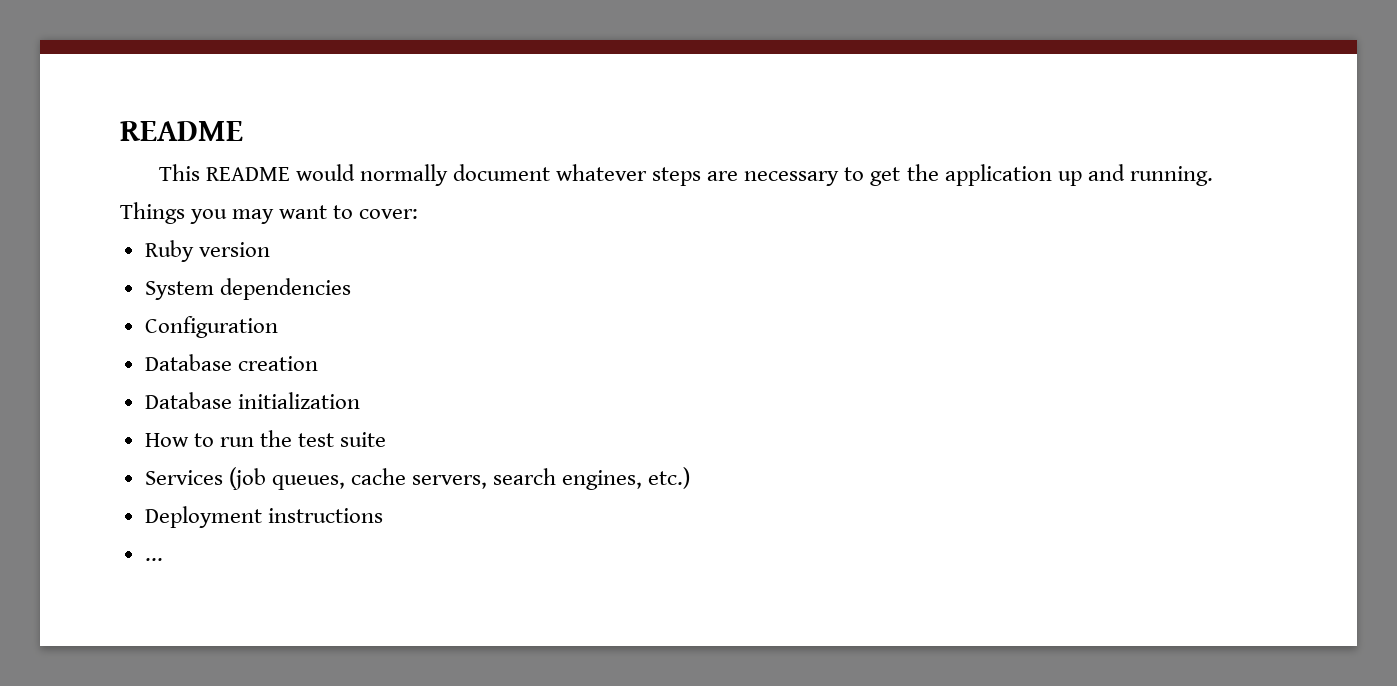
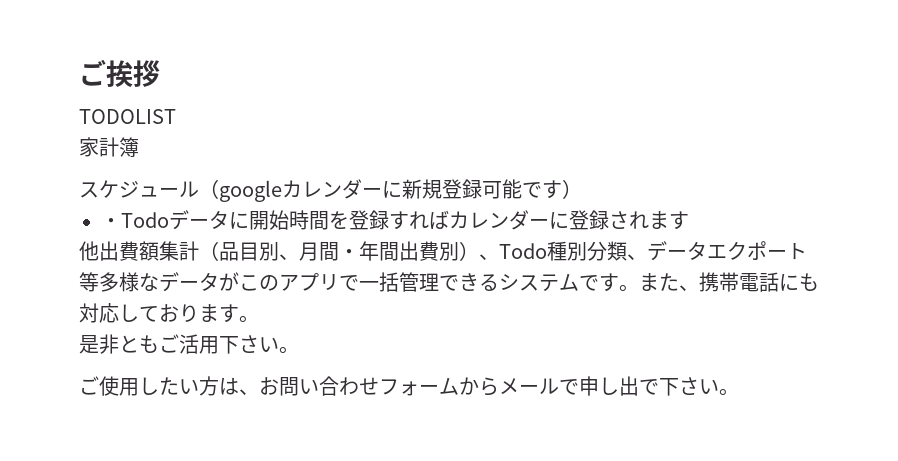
[120,121,243,141] [158,164,1213,186] [120,202,419,224] [144,240,270,262] [144,278,351,300] [144,316,278,338] [144,354,318,371] [144,392,360,409] [144,430,387,447] [144,467,691,490] [144,506,383,528] [144,558,163,561] README // This README would normally document whatever steps are necessary to get the application up and running. // Things you may want to cover: // Ruby version // System dependencies // Configuration // Database creation // Database initialization // How to run the test suite // Services (job queues, cache servers, search engines, etc.) // Deployment instructions // ... -> [79,59,160,87] [79,109,176,124] [79,137,139,157] [79,179,582,202] [101,210,689,230] [79,241,807,261] [79,272,819,292] [79,303,259,323] [79,334,299,354] [79,376,739,396] ご挨拶 // TODOLIST // 家計簿 // スケジュール（googleカレンダーに新規登録可能です） // ・Todoデータに開始時間を登録すればカレンダーに登録されます // 他出費額集計（品目別、月間・年間出費別）、Todo種別分類、データエクポート等多様なデータがこのアプリで一括管理できるシステムです。また、携帯電話にも対応しております。 // 是非ともご活用下さい。 // ご使用したい方は、お問い合わせフォームからメールで申し出で下さい。

